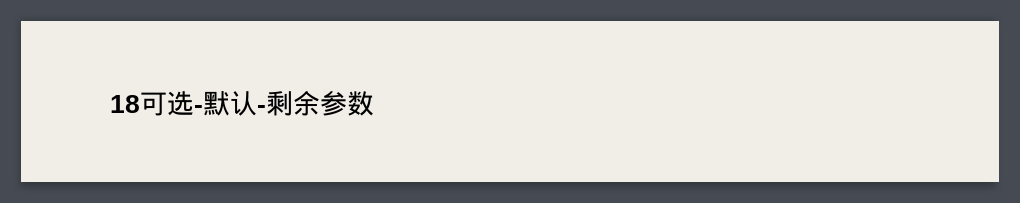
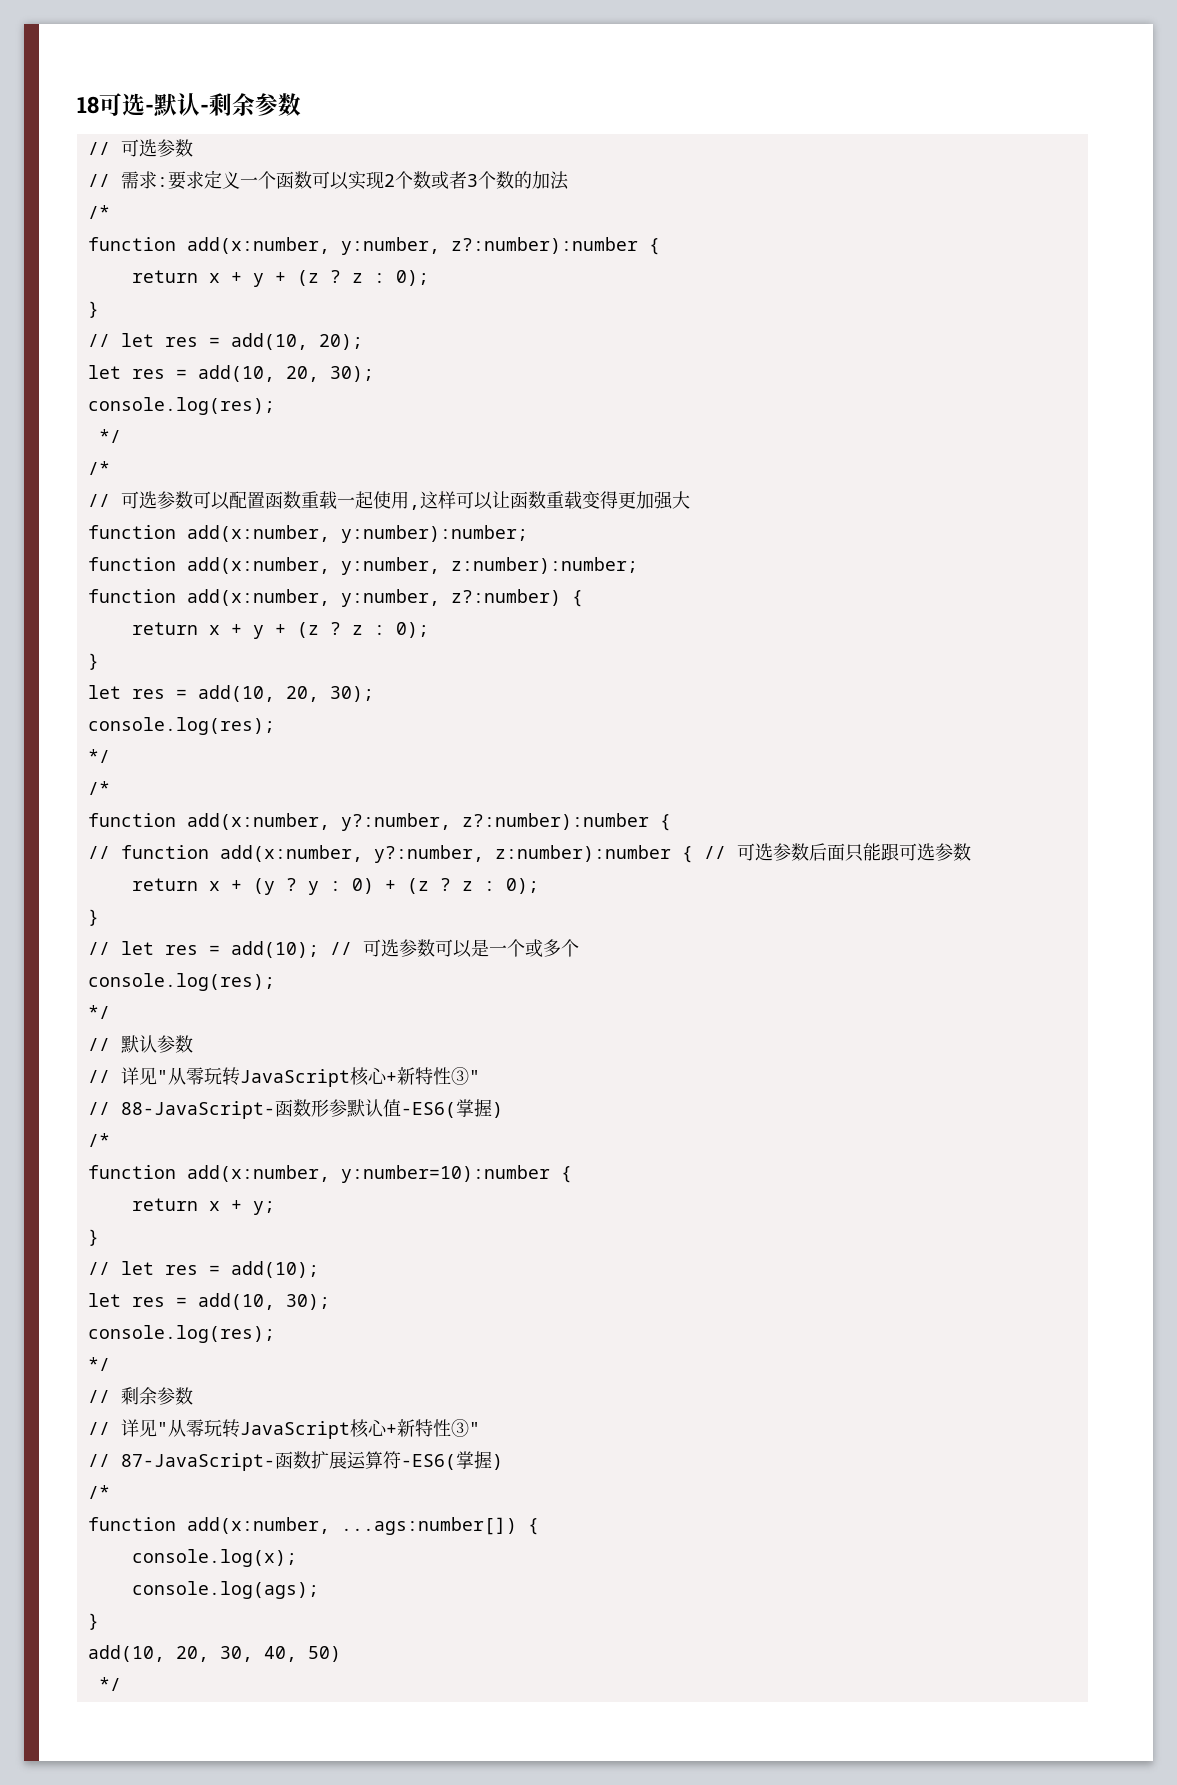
(374, 103) none -> [87,139,193,157] [87,170,569,190] [87,205,110,219] [87,237,660,255] [131,270,429,287] [87,301,99,318] [87,333,363,350] [87,365,374,382] [87,397,275,415] [98,429,121,443] [87,461,110,475] [87,491,690,510] [87,525,528,543] [87,557,638,575] [87,589,583,607] [131,622,429,639] [87,653,99,670] [87,685,374,702] [87,717,275,735] [87,749,110,763] [87,781,110,795] [87,813,671,831] [87,843,971,863] [131,878,539,895] [87,909,99,926] [87,939,579,958] [87,973,275,991] [87,1005,110,1019] [87,1035,193,1053] [87,1067,480,1087] [87,1099,503,1119] [87,1133,110,1147] [87,1165,572,1183] [131,1198,275,1215] [87,1229,99,1246] [87,1261,319,1278] [87,1293,330,1310] [87,1325,275,1343] [87,1357,110,1371] [87,1387,193,1405] [87,1419,480,1439] [87,1451,503,1471] [87,1485,110,1499] [87,1517,539,1535] [131,1549,297,1567] [131,1581,319,1599] [87,1613,99,1630] [87,1645,341,1662] [98,1677,121,1691] // // 可选参数 // // 需求:要求定义一个函数可以实现2个数或者3个数的加法 // /* // function add(x:number, y:number, z?:number):number { // return x + y + (z ? z : 0); // } // // let res = add(10, 20); // let res = add(10, 20, 30); // console.log(res); // */ // /* // // 可选参数可以配置函数重载一起使用,这样可以让函数重载变得更加强大 // function add(x:number, y:number):number; // function add(x:number, y:number, z:number):number; // function add(x:number, y:number, z?:number) { // return x + y + (z ? z : 0); // } // let res = add(10, 20, 30); // console.log(res); // */ // /* // function add(x:number, y?:number, z?:number):number { // // function add(x:number, y?:number, z:number):number { // 可选参数后面只能跟可选参数 // return x + (y ? y : 0) + (z ? z : 0); // } // // let res = add(10); // 可选参数可以是一个或多个 // console.log(res); // */ // // 默认参数 // // 详见"从零玩转JavaScript核心+新特性③" // // 88-JavaScript-函数形参默认值-ES6(掌握) // /* // function add(x:number, y:number=10):number { // return x + y; // } // // let res = add(10); // let res = add(10, 30); // console.log(res); // */ // // 剩余参数 // // 详见"从零玩转JavaScript核心+新特性③" // // 87-JavaScript-函数扩展运算符-ES6(掌握) // /* // function add(x:number, ...ags:number[]) { // console.log(x); // console.log(ags); // } // add(10, 20, 30, 40, 50) // */

